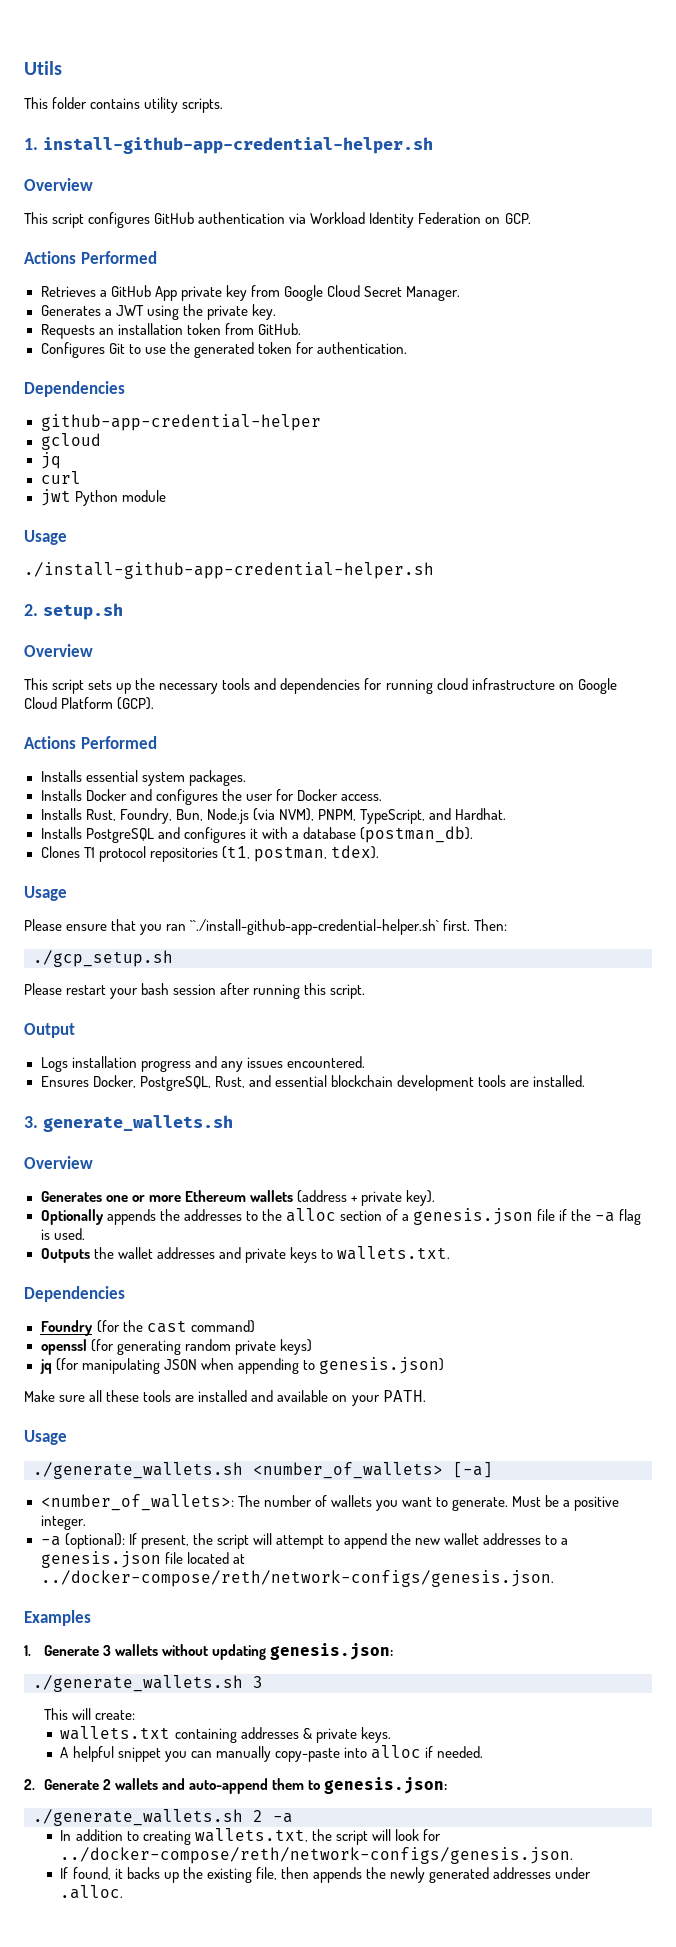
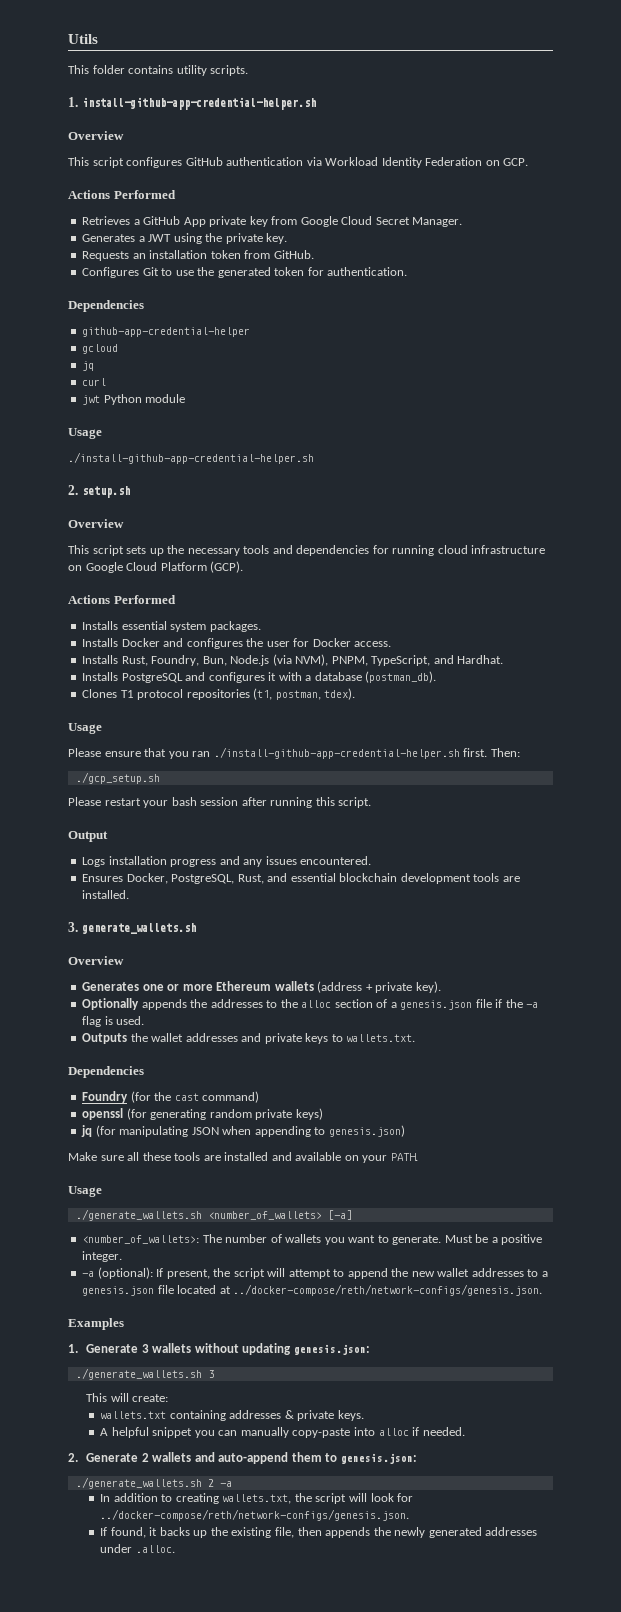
[190,919,440,935] ``./install-github-app-credential-helper.sh` -> [213,747,460,759] ./install-github-app-credential-helper.sh

